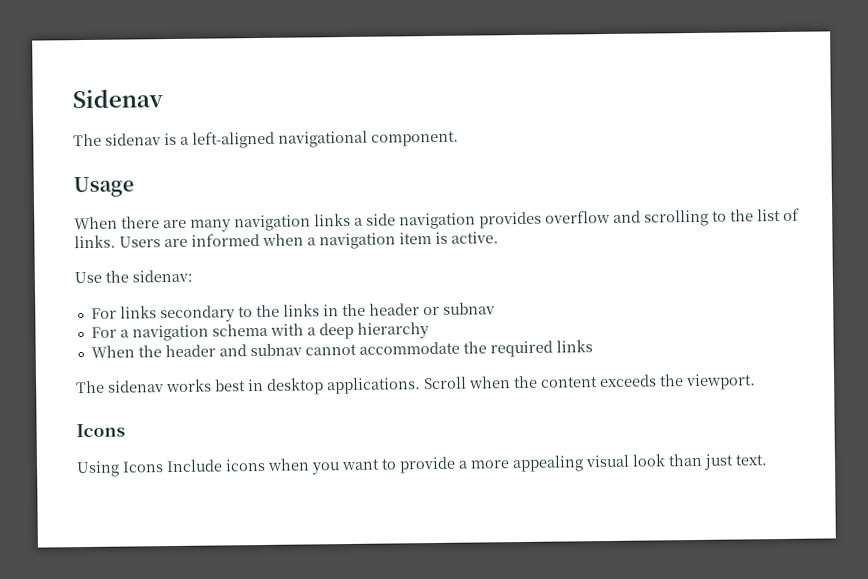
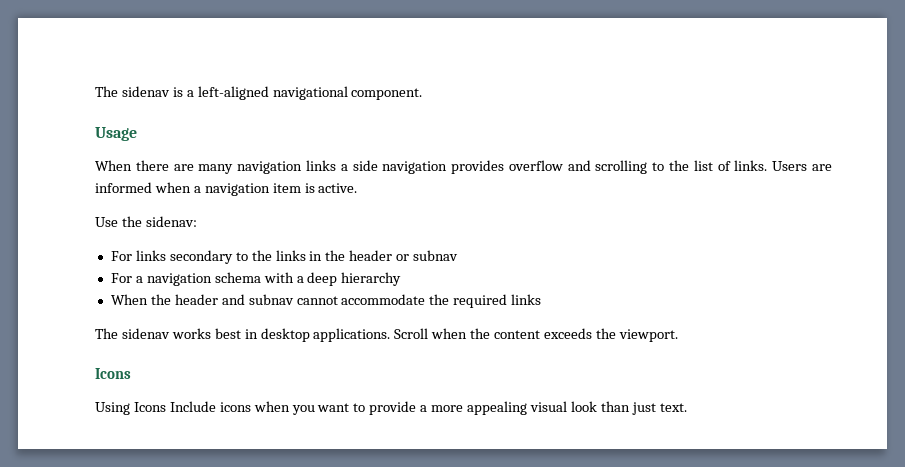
[72,89,163,109] Sidenav // -> (95, 91) none

